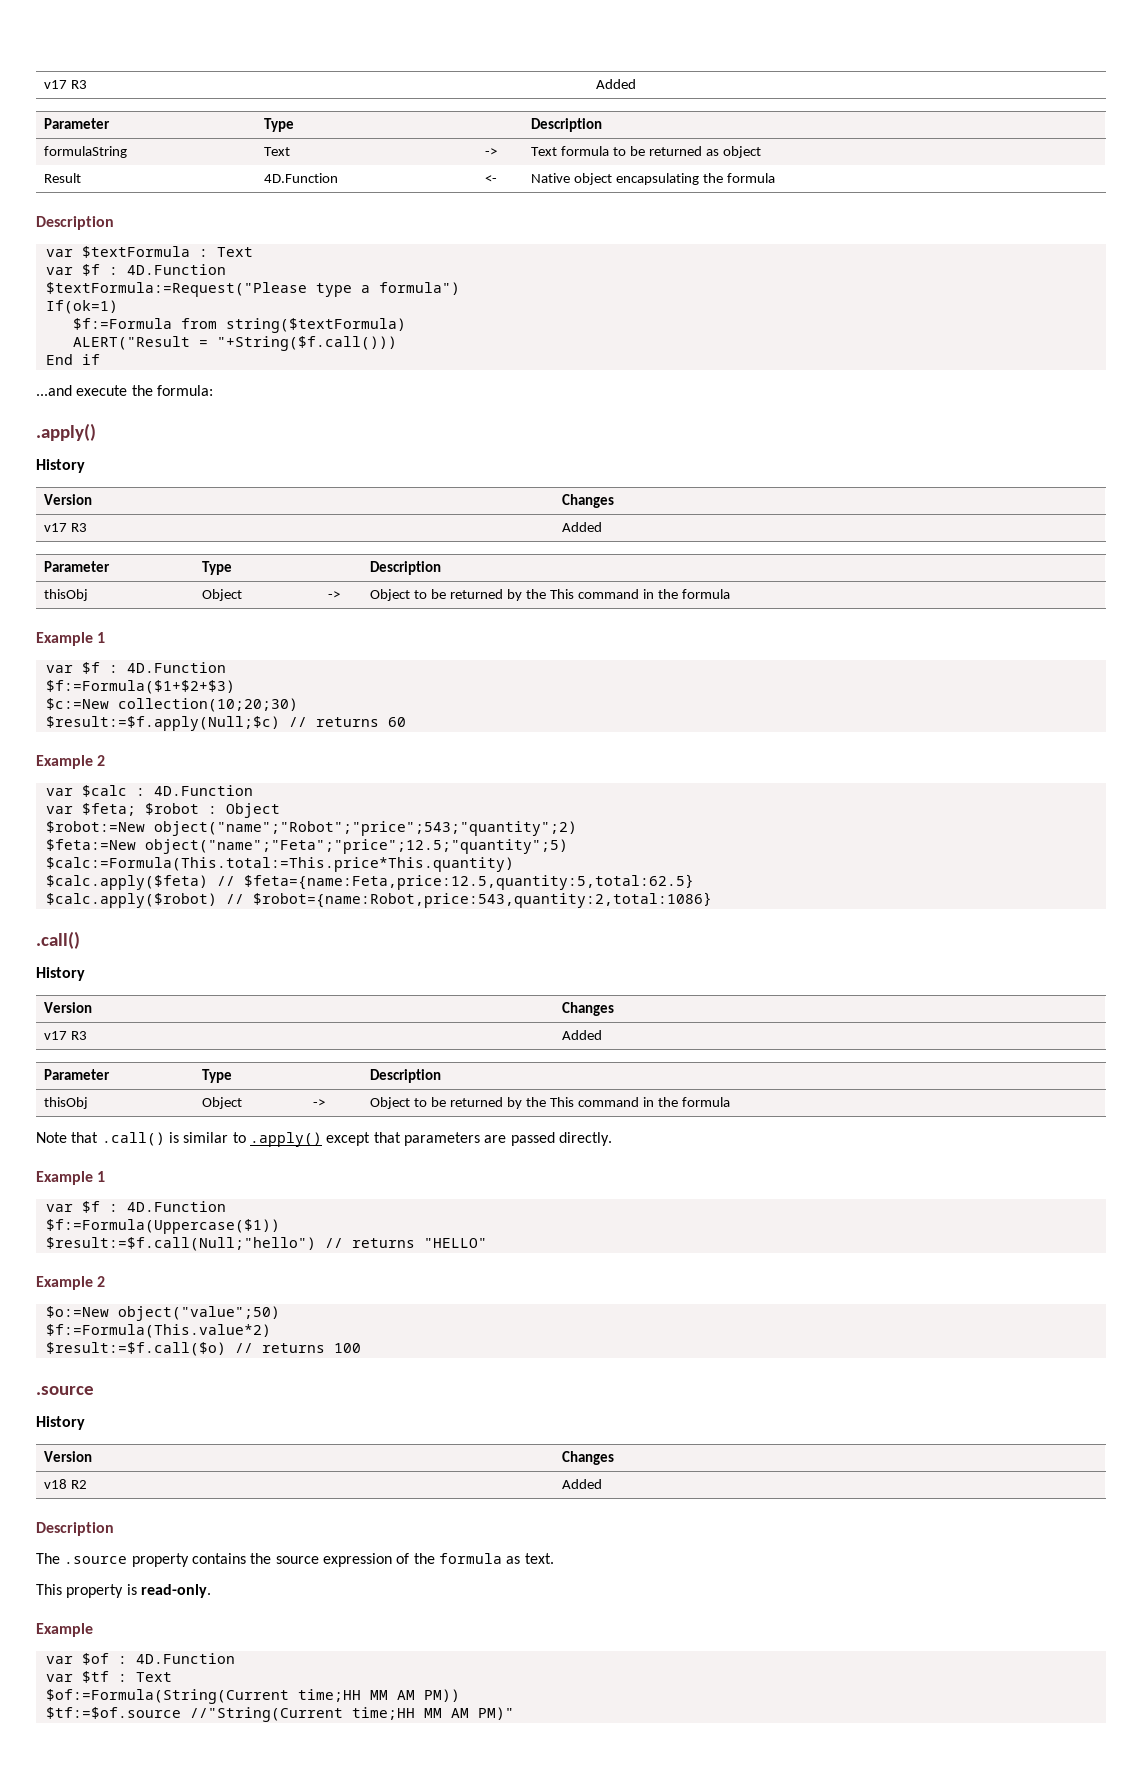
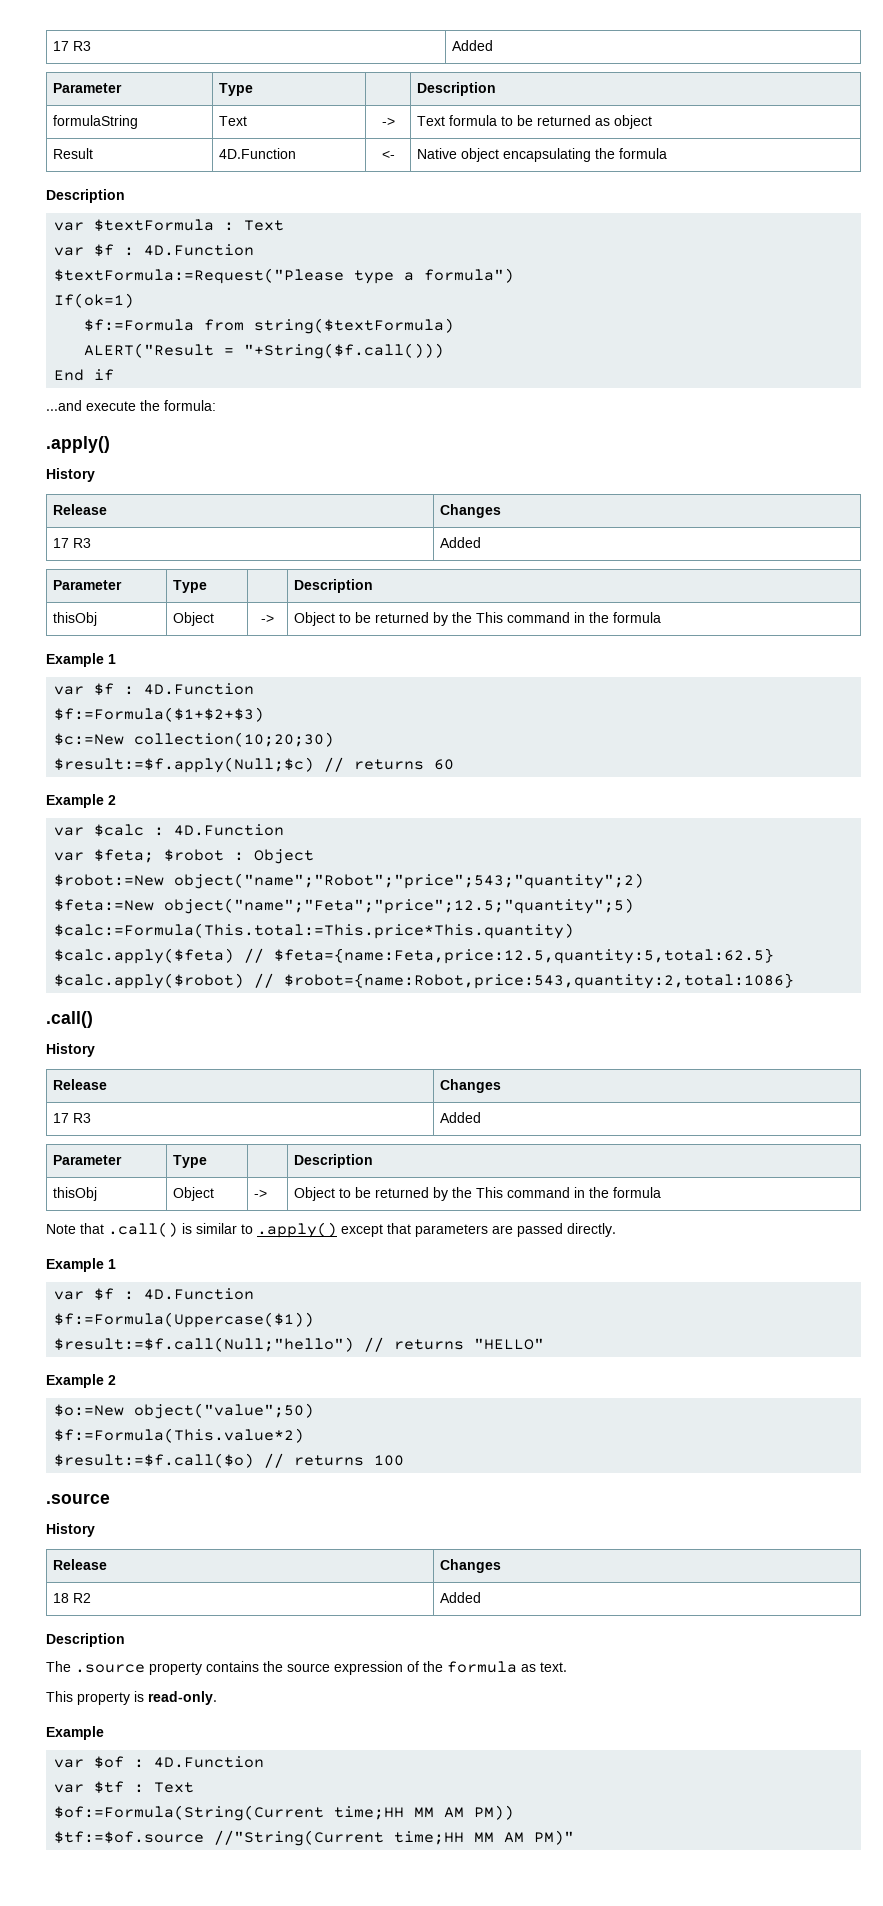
[44,80,68,89] v17 -> [52,41,69,51] 17
[44,494,93,505] [562,494,615,508] [44,523,68,532] Version | Changes // v17 -> [52,504,107,515] [439,504,501,518] [52,538,69,548] Release | Changes // 17
[44,1002,93,1013] [562,1002,615,1016] [44,1031,68,1040] Version | Changes // v17 -> [52,1079,107,1090] [439,1079,501,1093] [52,1113,69,1123] Release | Changes // 17
[44,1451,93,1462] [562,1451,615,1465] [44,1479,68,1489] Version | Changes // v18 -> [52,1559,107,1570] [439,1559,501,1573] [52,1593,69,1603] Release | Changes // 18

